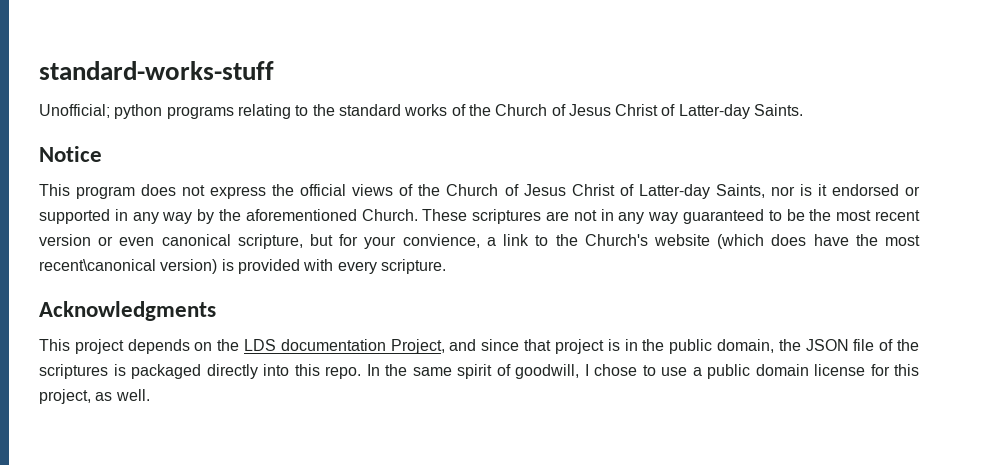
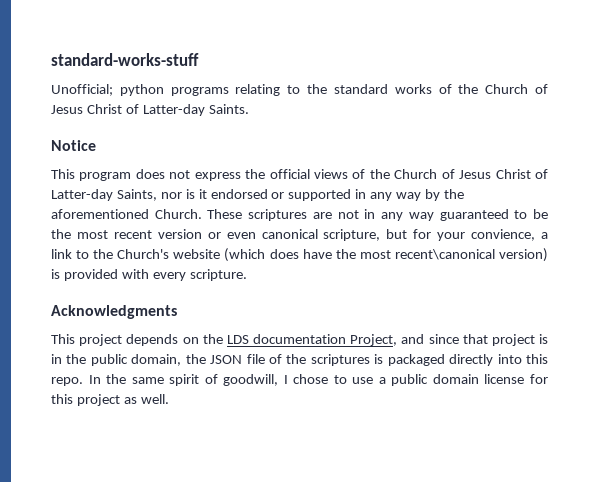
[39,389,91,404] project, -> [76,394,120,406] project

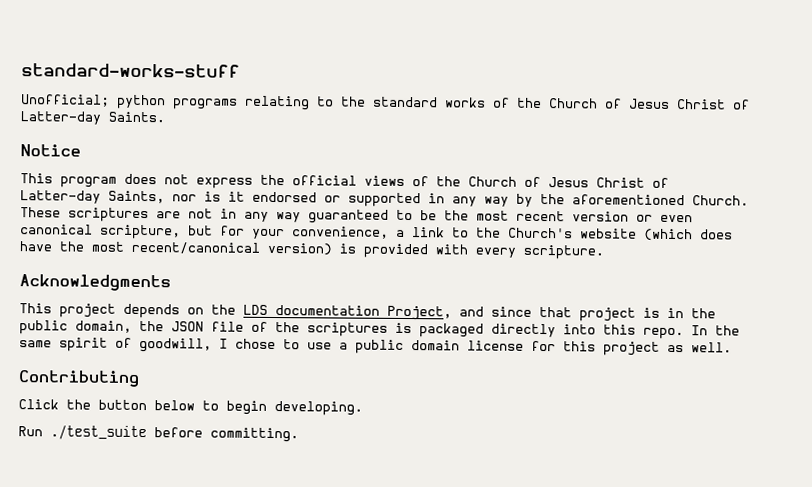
[471,229,536,241] convience, -> [292,226,389,239] convenience,
[394,249,495,260] recent\canonical -> [131,241,261,254] recent/canonical
(169, 399) none -> [18,370,140,387] [18,399,363,416] [18,425,299,443] // Contributing // Click the button below to begin developing. // Run ./test_suite before committing.

